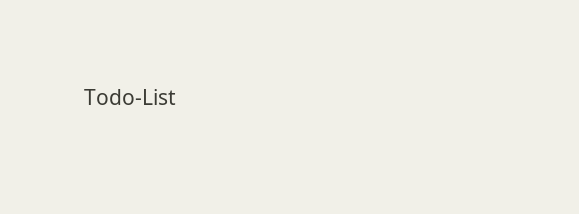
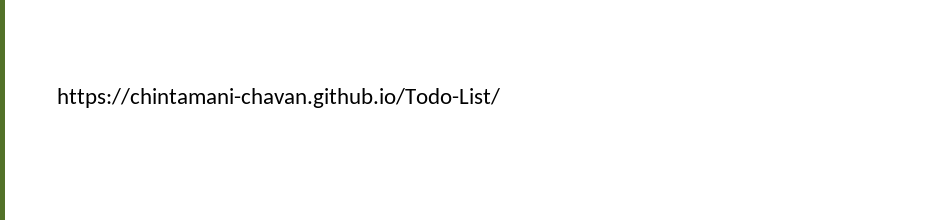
[84,89,176,105] Todo-List -> [57,88,500,108] https://chintamani-chavan.github.io/Todo-List/

